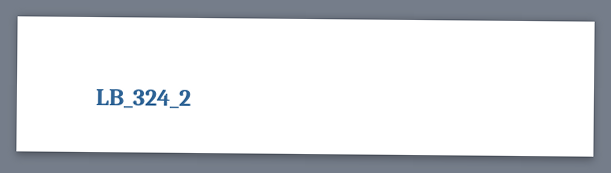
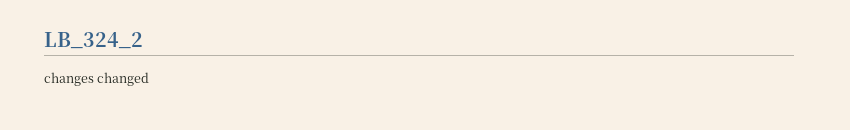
(191, 99) none -> [44,72,150,86] // changes changed

